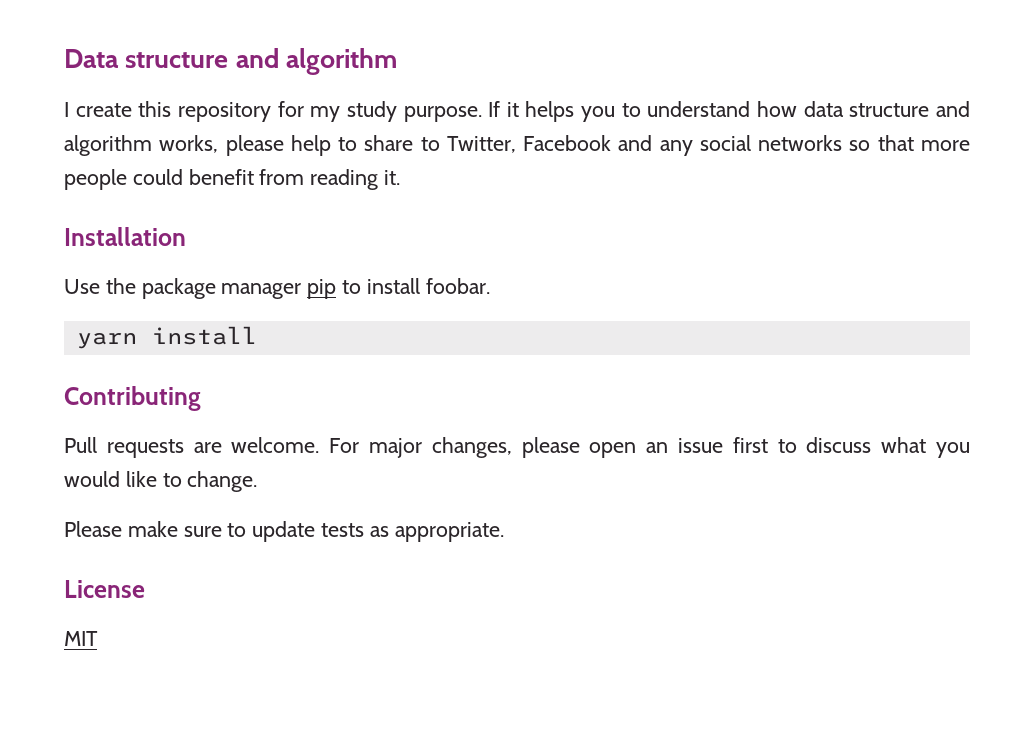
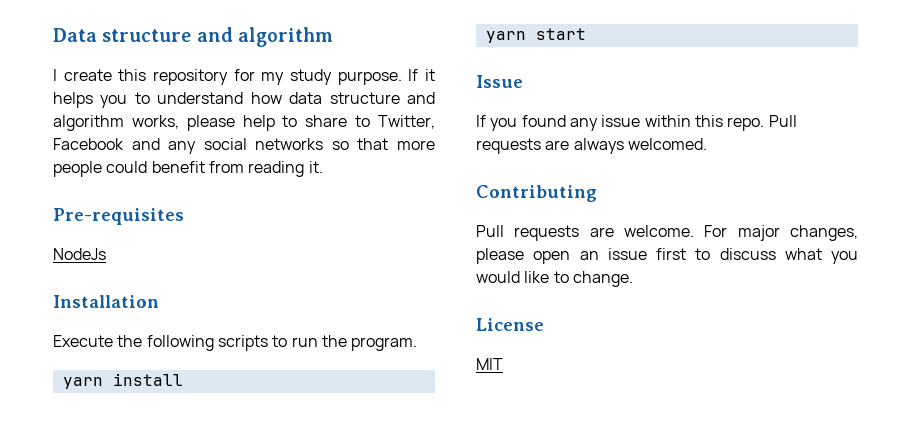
(401, 177) none -> [53,208,184,225] [53,248,106,260] // Pre-requisites // NodeJs
[64,278,490,299] [76,326,257,349] Use the package manager pip to install foobar. // yarn install -> [53,335,418,351] [62,373,183,389] [485,28,586,43] [476,75,523,88] [476,115,797,131] [476,138,707,154] Execute the following scripts to run the program. // yarn install // yarn start // Issue // If you found any issue within this repo. Pull requests are always welcomed.
[64,521,504,542] // Please make sure to update tests as appropriate. -> (633, 279) none

